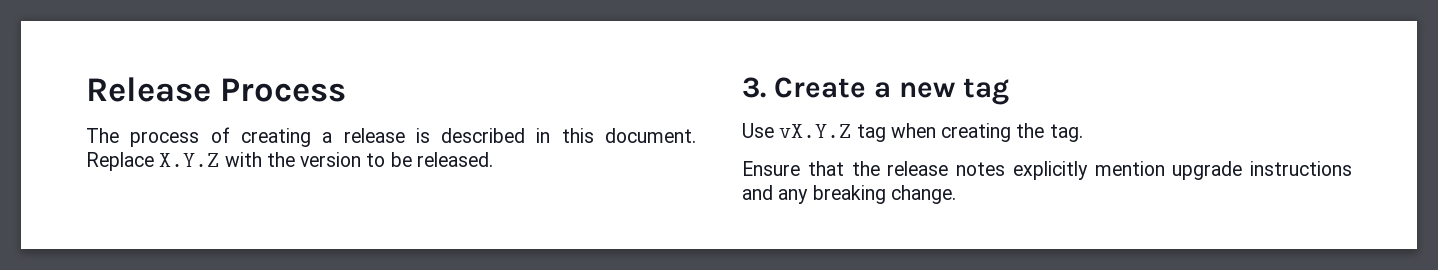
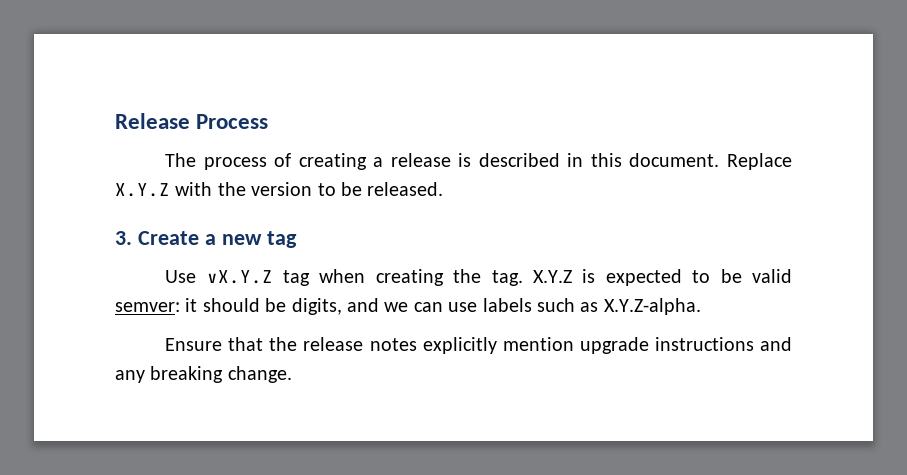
(1083, 133) none -> [532,269,792,286] [115,298,701,315] X.Y.Z is expected to be valid semver: it should be digits, and we can use labels such as X.Y.Z-alpha.

